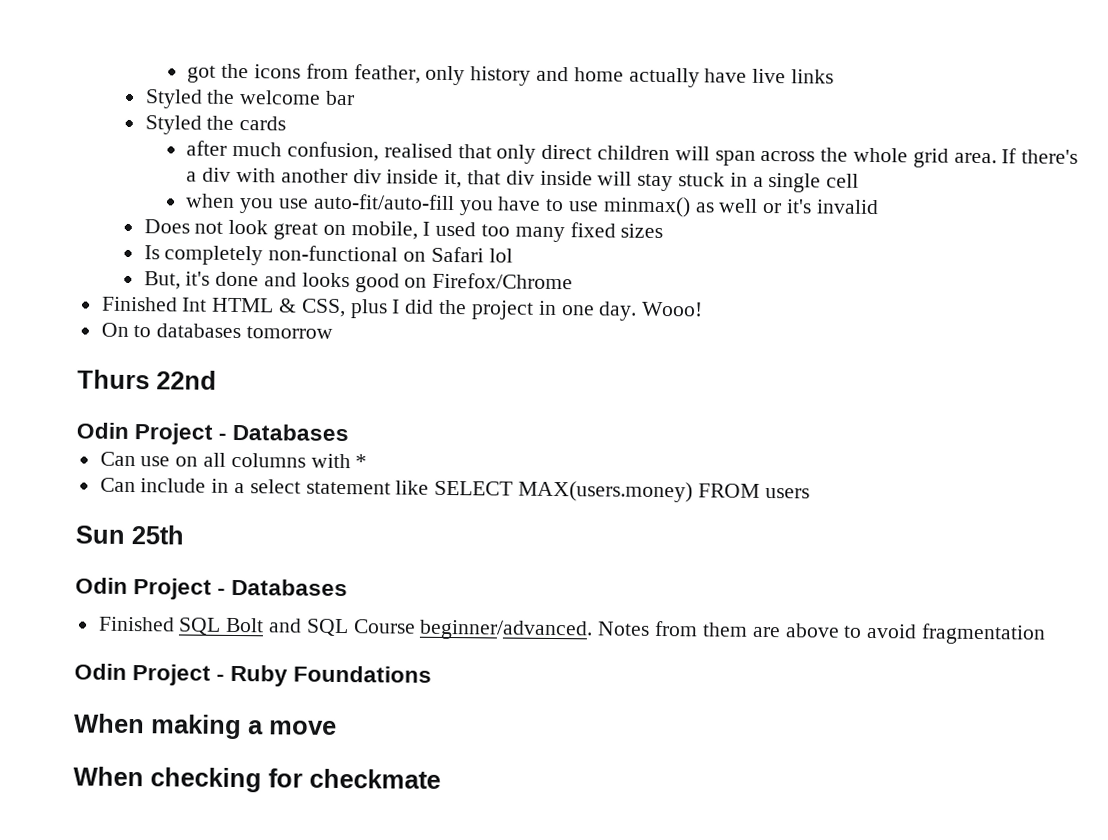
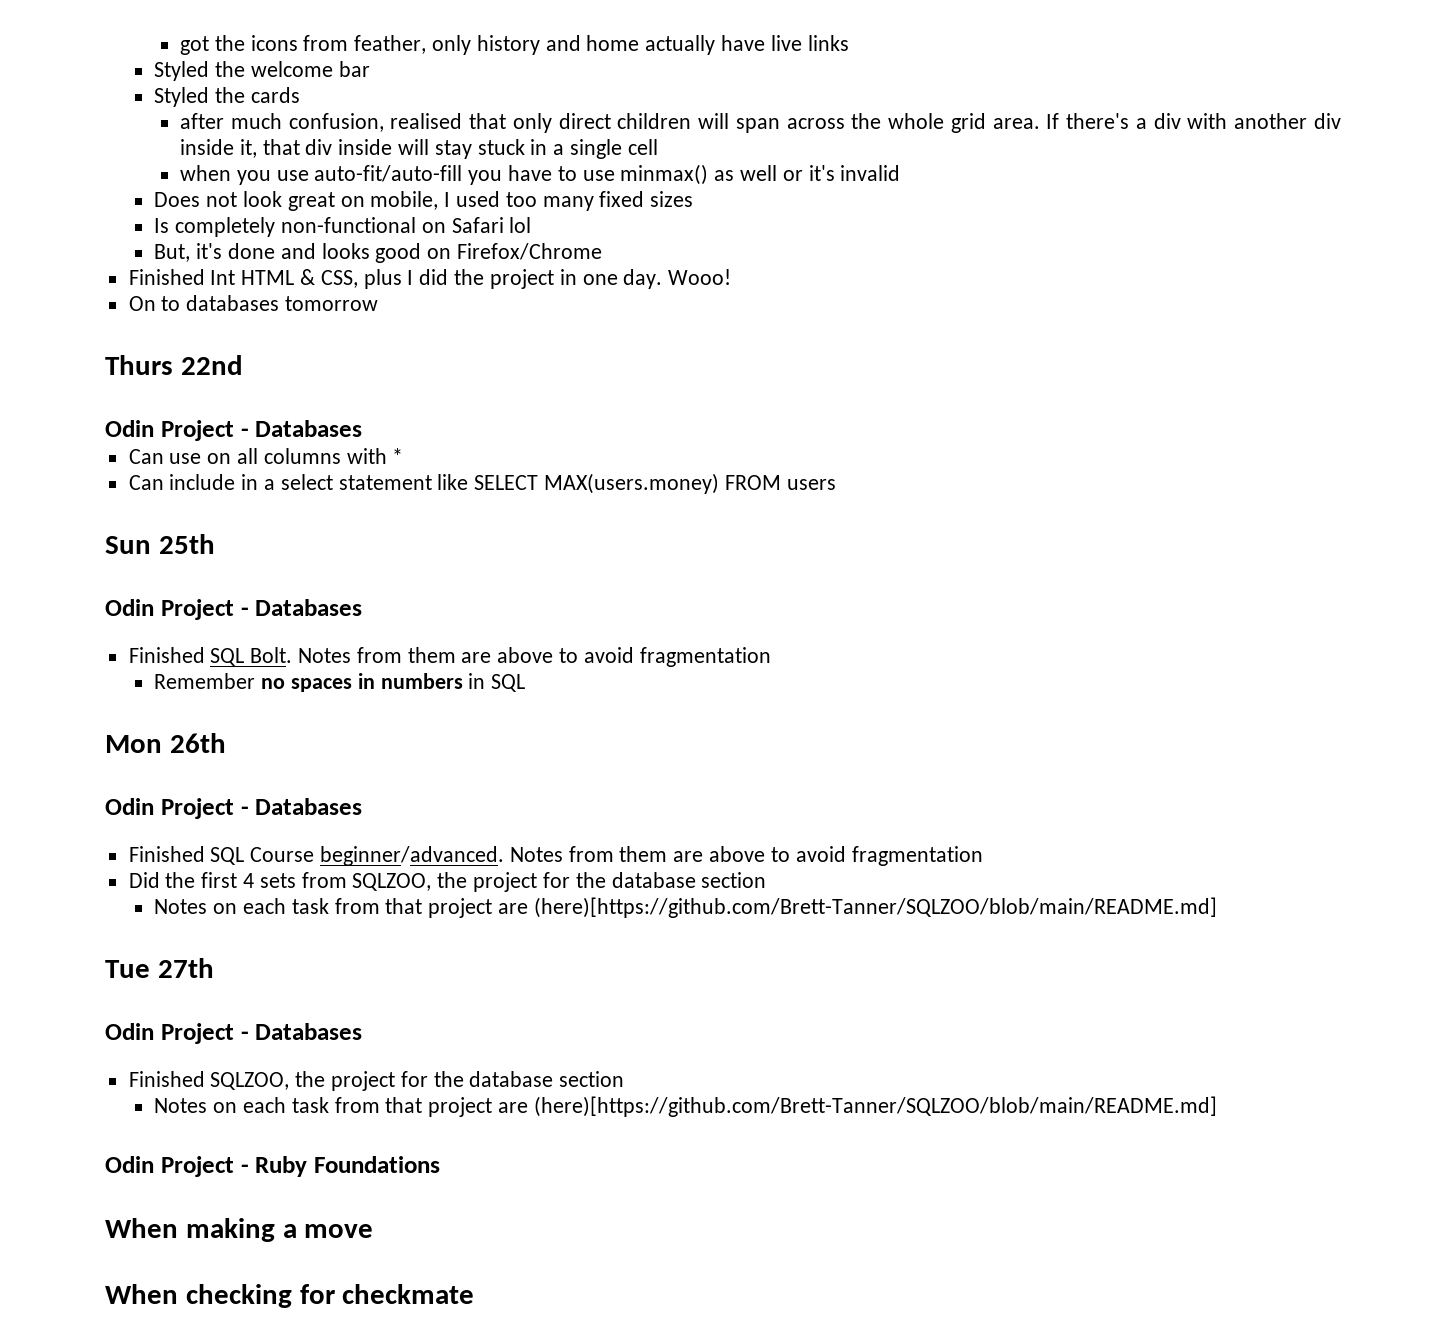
[225,617,303,633] Bolt and -> [250,647,771,667] [154,673,526,692] [105,733,226,753] [105,798,363,819] [128,846,205,862] Bolt. Notes from them are above to avoid fragmentation // Remember no spaces in numbers in SQL // Mon 26th // Odin Project - Databases // Finished
(1046, 634) none -> [128,872,767,892] [154,897,1217,918] [105,958,214,978] [105,1023,363,1044] [128,1071,625,1091] [154,1096,1217,1117] // Did the first 4 sets from SQLZOO, the project for the database section // Notes on each task from that project are (here)[https://github.com/Brett-Tanner/SQLZOO/blob/main/README.md] // Tue 27th // Odin Project - Databases // Finished SQLZOO, the project for the database section // Notes on each task from that project are (here)[https://github.com/Brett-Tanner/SQLZOO/blob/main/README.md]

